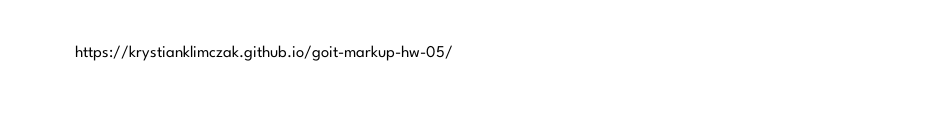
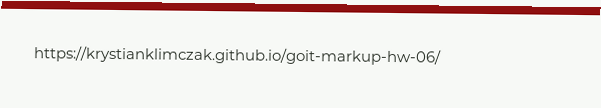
[75,45,453,61] https://krystianklimczak.github.io/goit-markup-hw-05/ -> [33,45,442,66] https://krystianklimczak.github.io/goit-markup-hw-06/

